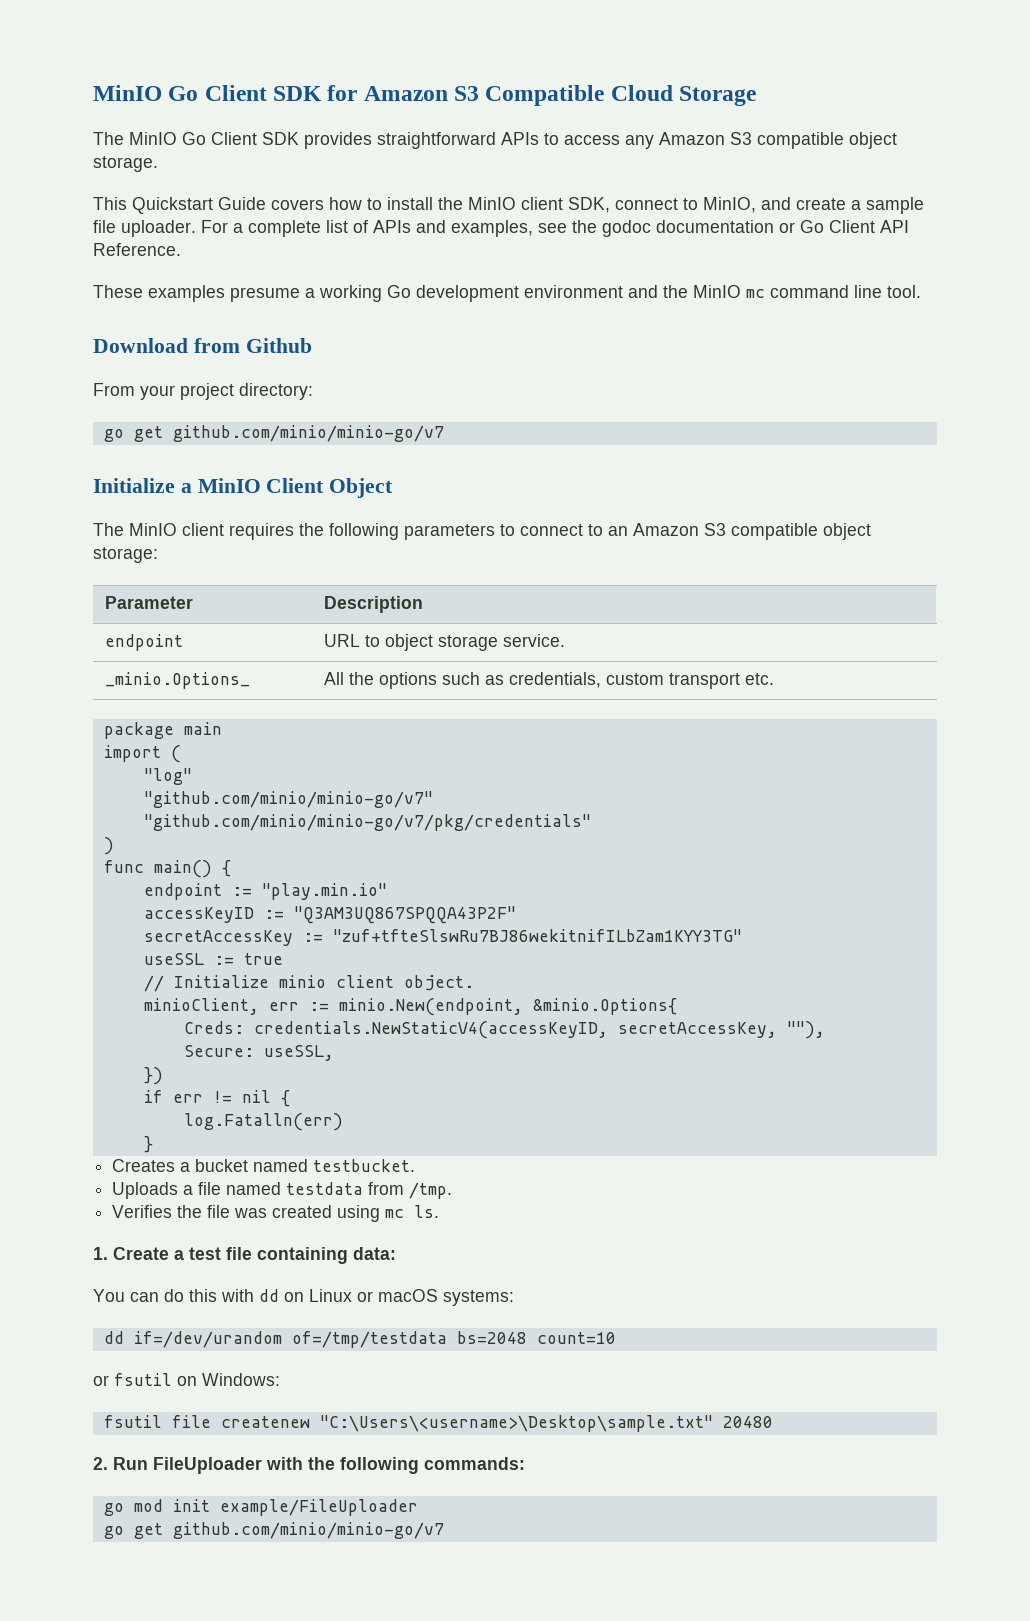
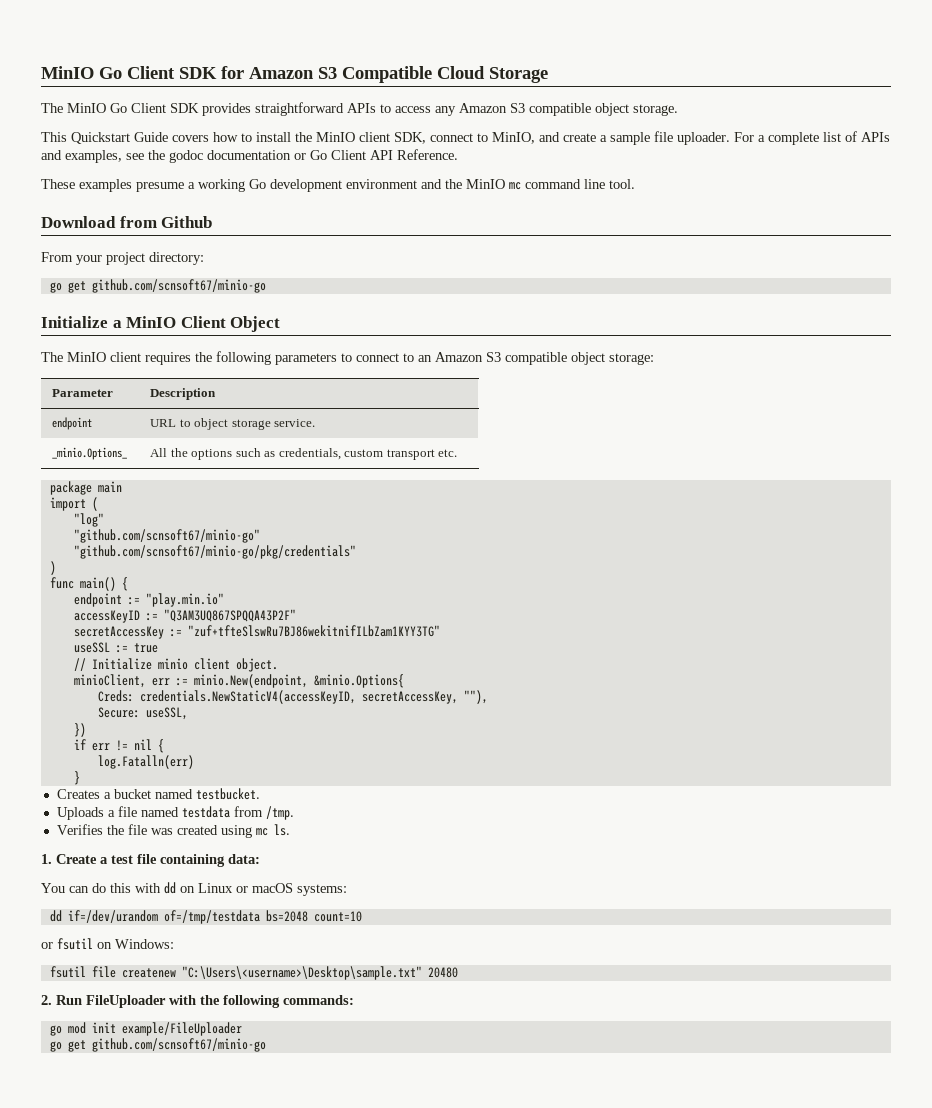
[172,425,444,442] github.com/minio/minio-go/v7 -> [91,279,266,293] github.com/scnsoft67/minio-go
[143,791,433,808] [143,814,591,831] "github.com/minio/minio-go/v7" // "github.com/minio/minio-go/v7/pkg/credentials" -> [73,529,260,543] [73,545,356,559] "github.com/scnsoft67/minio-go" // "github.com/scnsoft67/minio-go/pkg/credentials"
[172,1522,444,1539] github.com/minio/minio-go/v7 -> [91,1038,266,1052] github.com/scnsoft67/minio-go

